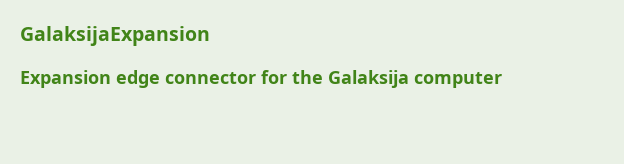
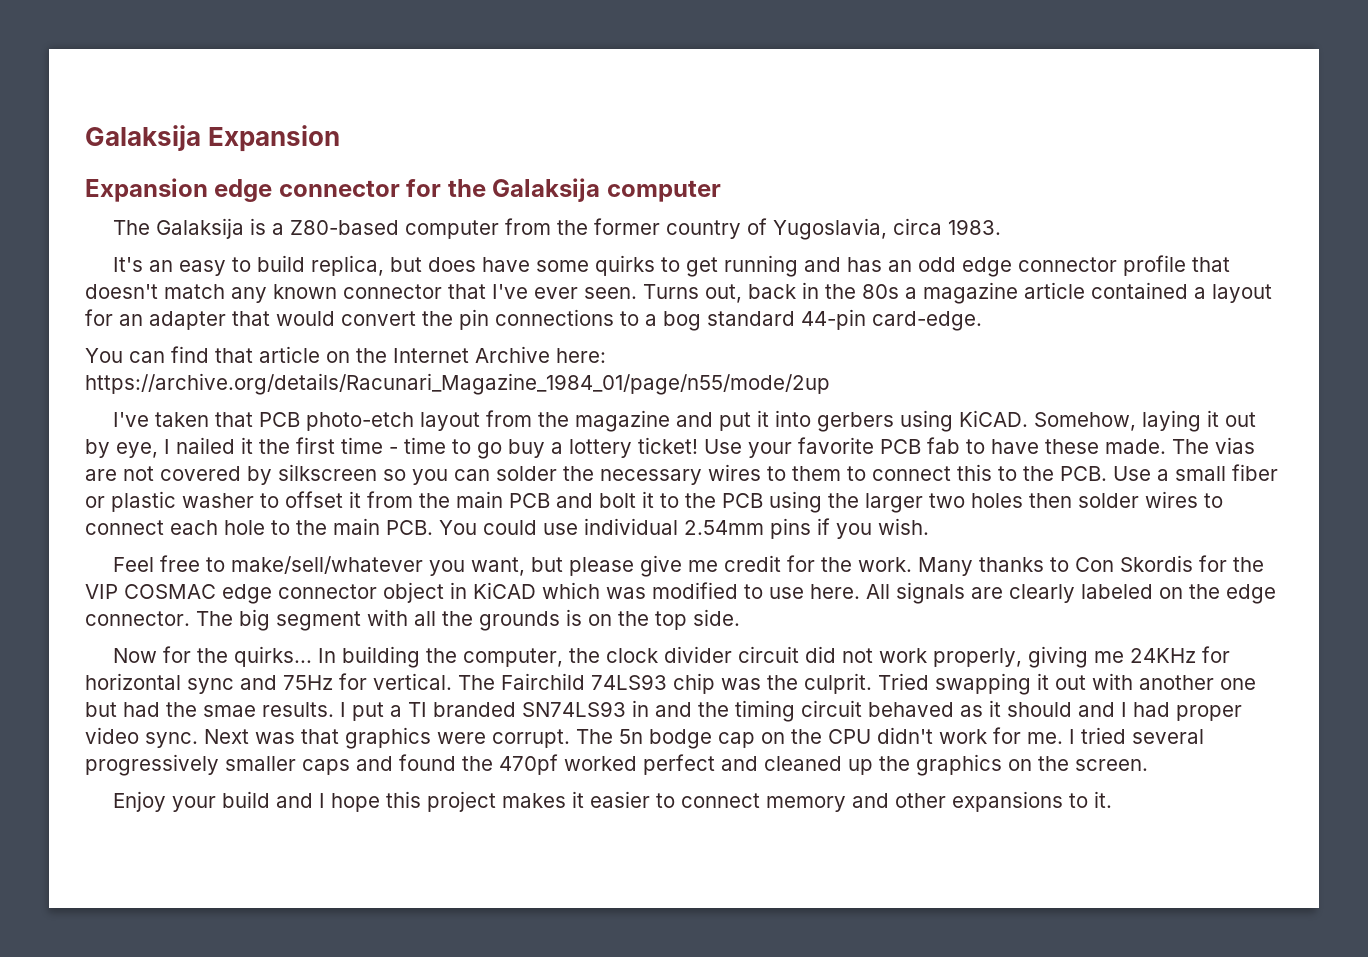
[20,26,210,46] GalaksijaExpansion -> [85,125,341,152] Galaksija Expansion
(502, 80) none -> [112,218,1001,240] [112,255,1230,277] [85,282,1272,304] [85,309,982,331] [85,346,606,363] [85,373,830,395] [112,410,1256,432] [85,437,1255,459] [85,464,1278,485] [85,491,1223,513] [85,518,929,539] [112,555,1264,577] [85,582,1276,604] [85,609,740,631] [112,646,1230,668] [85,673,1256,695] [85,700,1242,722] [85,727,1204,749] [85,754,1148,776] [112,791,1112,812] // The Galaksija is a Z80-based computer from the former country of Yugoslavia, circa 1983. // It's an easy to build replica, but does have some quirks to get running and has an odd edge connector profile that doesn't match any known connector that I've ever seen. Turns out, back in the 80s a magazine article contained a layout for an adapter that would convert the pin connections to a bog standard 44-pin card-edge. // You can find that article on the Internet Archive here: https://archive.org/details/Racunari_Magazine_1984_01/page/n55/mode/2up // I've taken that PCB photo-etch layout from the magazine and put it into gerbers using KiCAD. Somehow, laying it out by eye, I nailed it the first time - time to go buy a lottery ticket! Use your favorite PCB fab to have these made. The vias are not covered by silkscreen so you can solder the necessary wires to them to connect this to the PCB. Use a small fiber or plastic washer to offset it from the main PCB and bolt it to the PCB using the larger two holes then solder wires to connect each hole to the main PCB. You could use individual 2.54mm pins if you wish. // Feel free to make/sell/whatever you want, but please give me credit for the work. Many thanks to Con Skordis for the VIP COSMAC edge connector object in KiCAD which was modified to use here. All signals are clearly labeled on the edge connector. The big segment with all the grounds is on the top side. // Now for the quirks... In building the computer, the clock divider circuit did not work properly, giving me 24KHz for horizontal sync and 75Hz for vertical. The Fairchild 74LS93 chip was the culprit. Tried swapping it out with another one but had the smae results. I put a TI branded SN74LS93 in and the timing circuit behaved as it should and I had proper video sync. Next was that graphics were corrupt. The 5n bodge cap on the CPU didn't work for me. I tried several progressively smaller caps and found the 470pf worked perfect and cleaned up the graphics on the screen. // Enjoy your build and I hope this project makes it easier to connect memory and other expansions to it.

